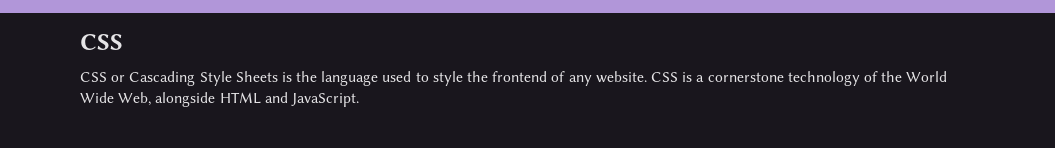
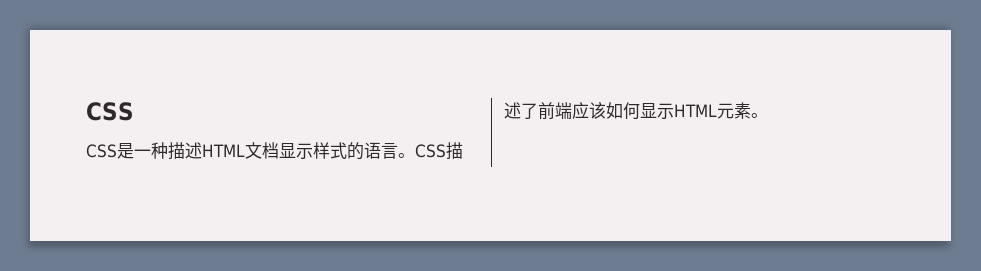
[111,71,948,86] [80,92,359,107] or Cascading Style Sheets is the language used to style the frontend of any website. CSS is a cornerstone technology of the World Wide Web, alongside HTML and JavaScript. -> [117,142,463,160] [504,102,768,120] 是一种描述HTML文档显示样式的语言。CSS描述了前端应该如何显示HTML元素。

